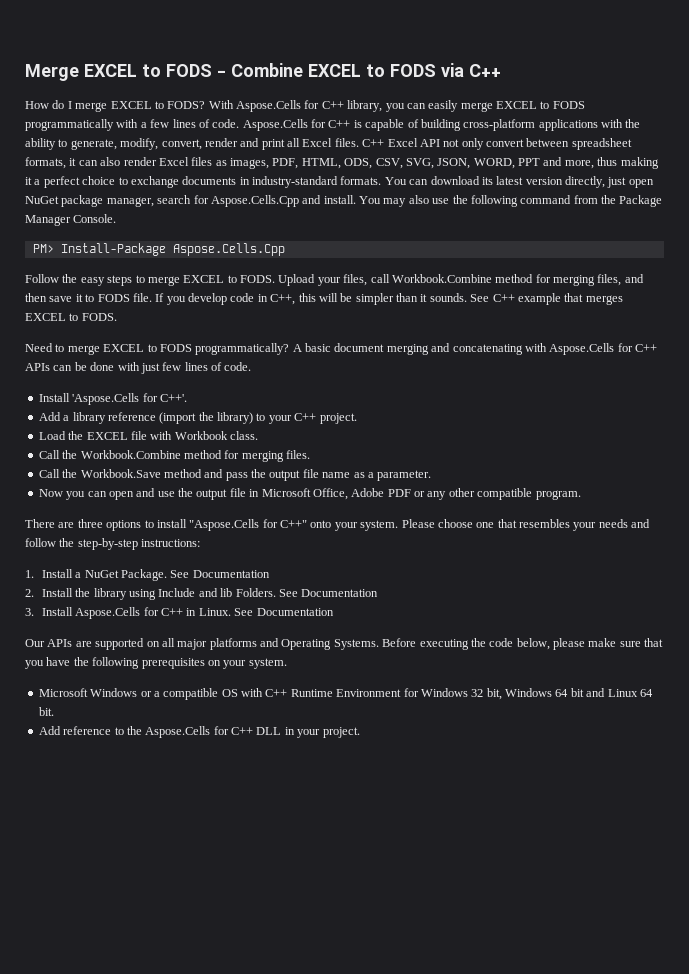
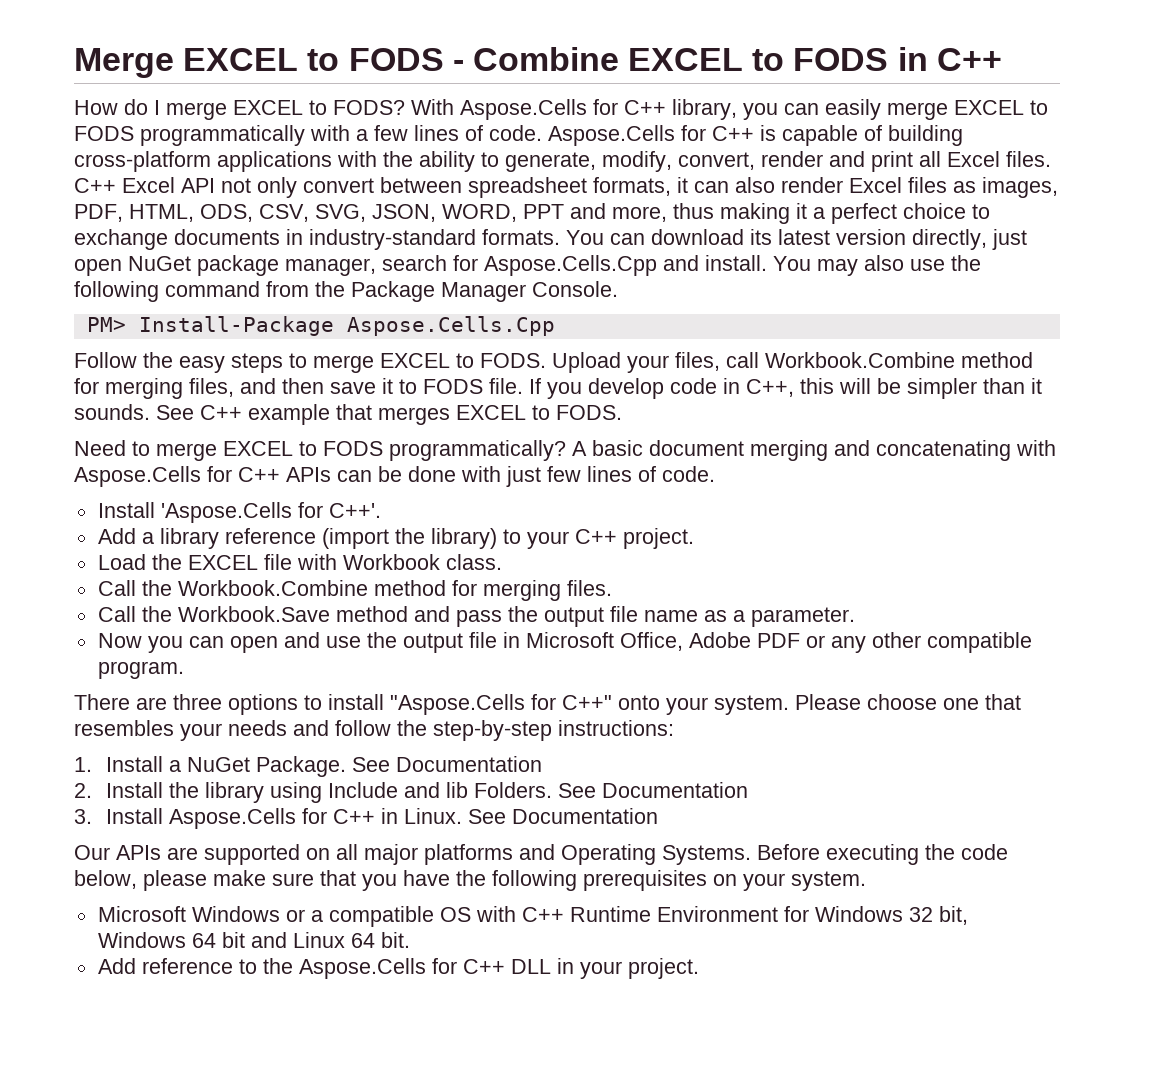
[441,63,464,77] via -> [897,47,928,71] in

